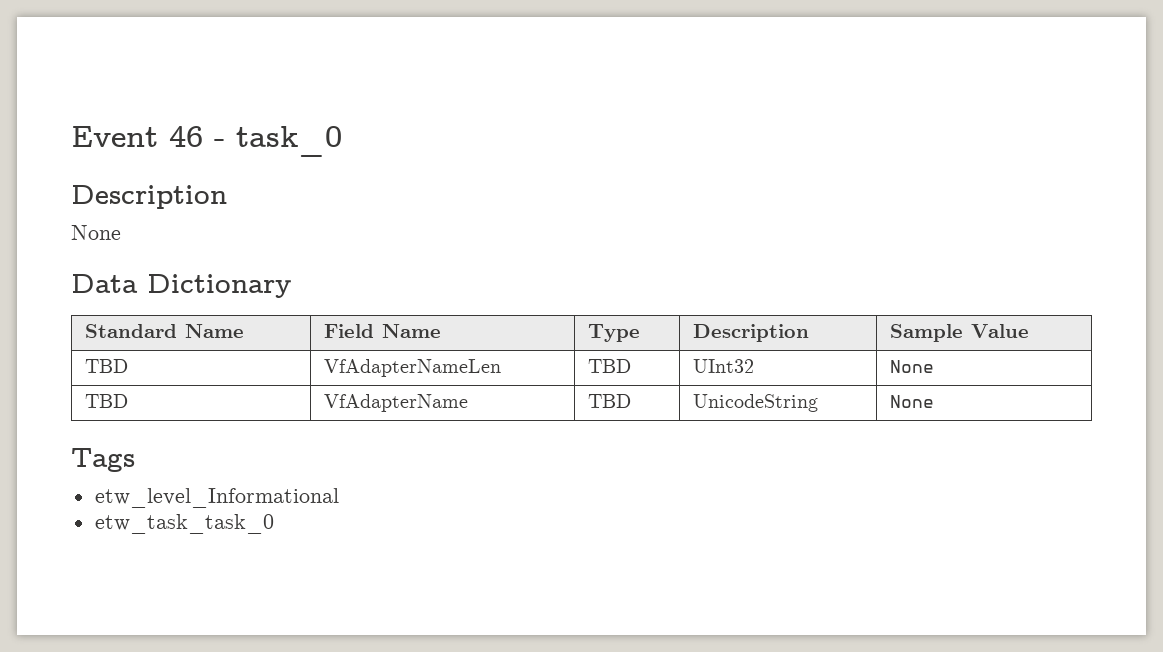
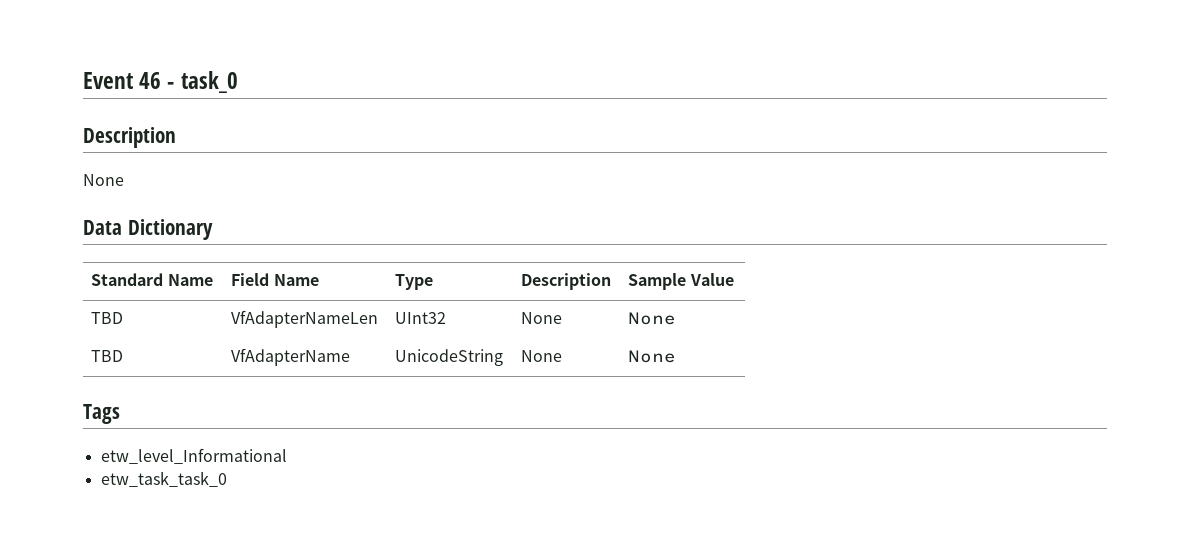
[588,359,632,373] [693,359,755,373] TBD | UInt32 -> [395,312,447,324] [521,312,563,324] UInt32 | None
[588,394,632,408] [693,394,819,412] TBD | UnicodeString -> [395,349,504,366] [521,350,563,362] UnicodeString | None

